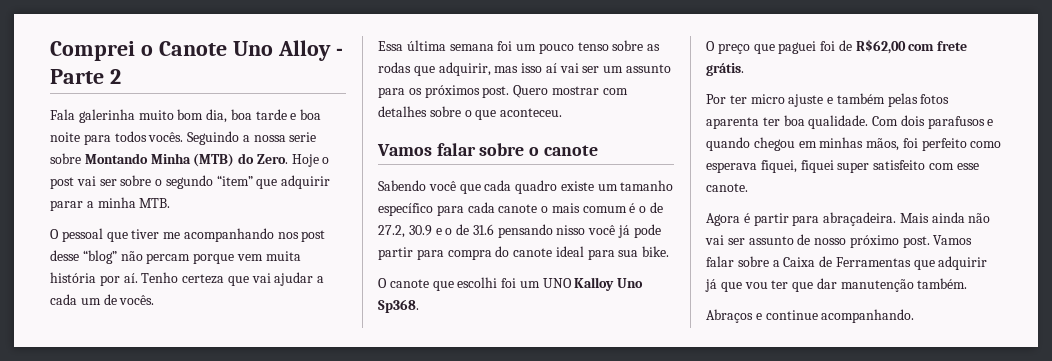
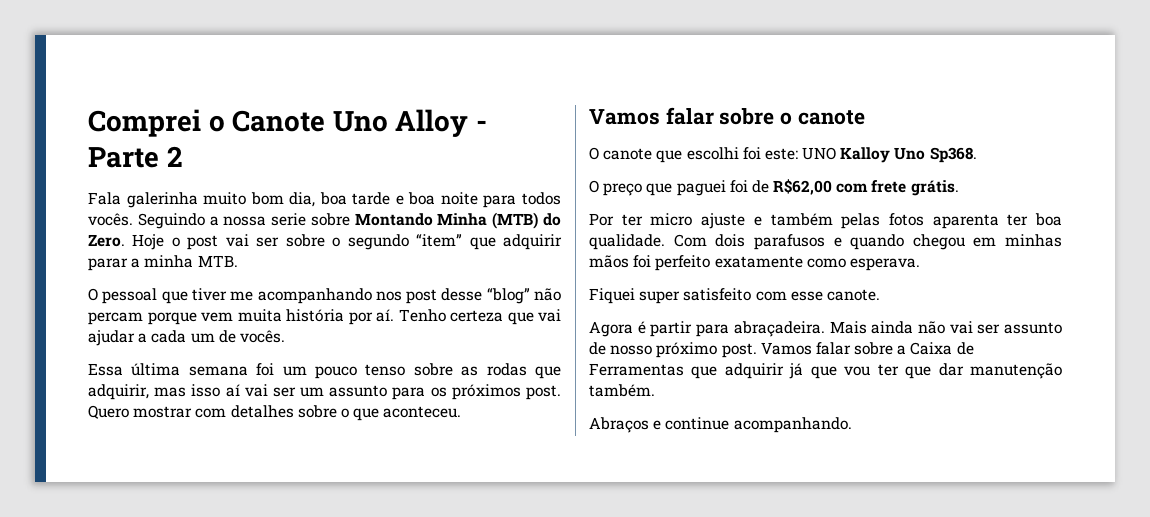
[378,180,674,194] [378,202,664,216] [378,224,661,238] [378,246,670,260] // Sabendo você que cada quadro existe um tamanho específico para cada canote o mais comum é o de 27.2, 30.9 e o de 31.6 pensando nisso você já pode partir para compra do canote ideal para sua bike. -> (865, 117) none
[519,281,540,288] um -> [764,148,798,160] este:
[866,138,900,151] mãos, -> [589,255,629,268] mãos
[970,141,1002,148] [706,160,834,173] como esperava fiquei, fiquei -> [714,256,920,271] [589,288,635,304] exatamente como esperava. // Fiquei

